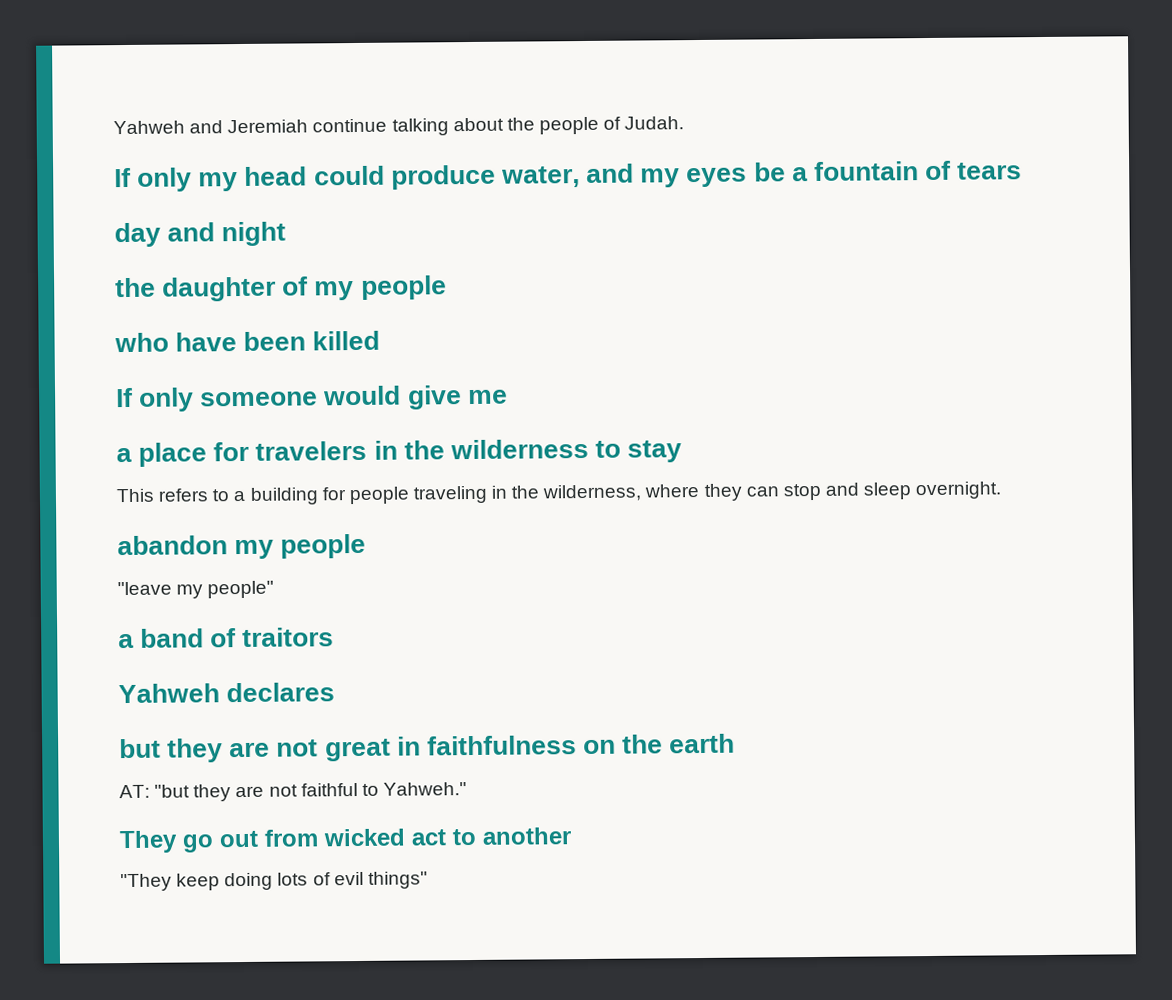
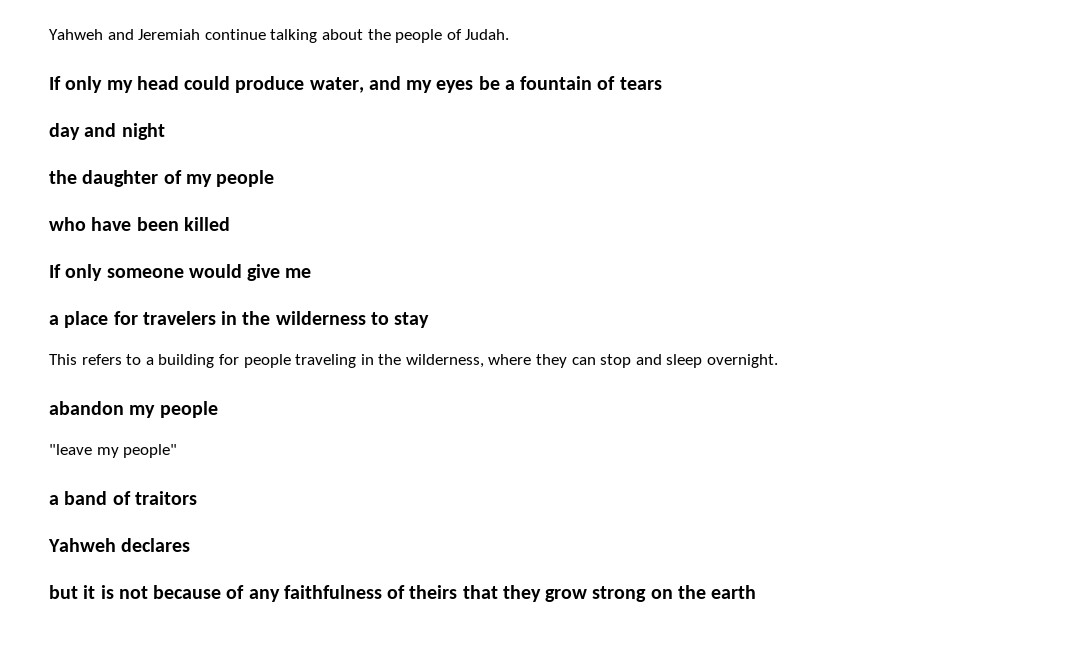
[167,733,736,763] [119,782,467,802] [119,827,572,854] [120,871,428,892] they are not great in faithfulness on the earth // AT: "but they are not faithful to Yahweh." // They go out from wicked act to another // "They keep doing lots of evil things" -> [83,585,757,602] it is not because of any faithfulness of theirs that they grow strong on the earth

